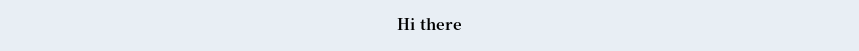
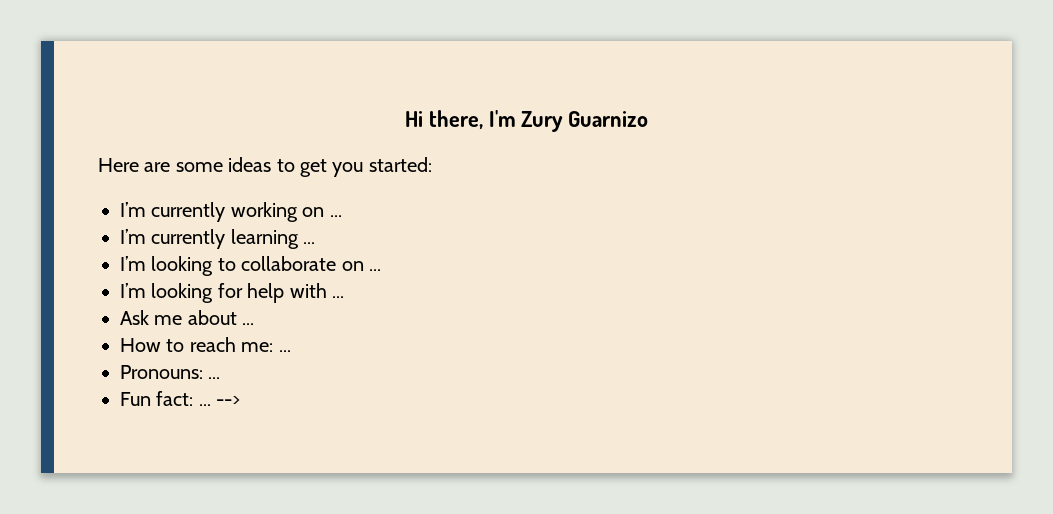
[419,17,462,30] there -> [428,110,649,132] [98,157,432,177] [120,202,342,222] [120,229,316,249] [120,256,381,276] [120,283,344,303] [120,310,255,325] [120,337,291,352] [120,365,221,379] [120,391,241,406] there, I'm Zury Guarnizo // Here are some ideas to get you started: // I’m currently working on ... // I’m currently learning ... // I’m looking to collaborate on ... // I’m looking for help with ... // Ask me about ... // How to reach me: ... // Pronouns: ... // Fun fact: ... -->

